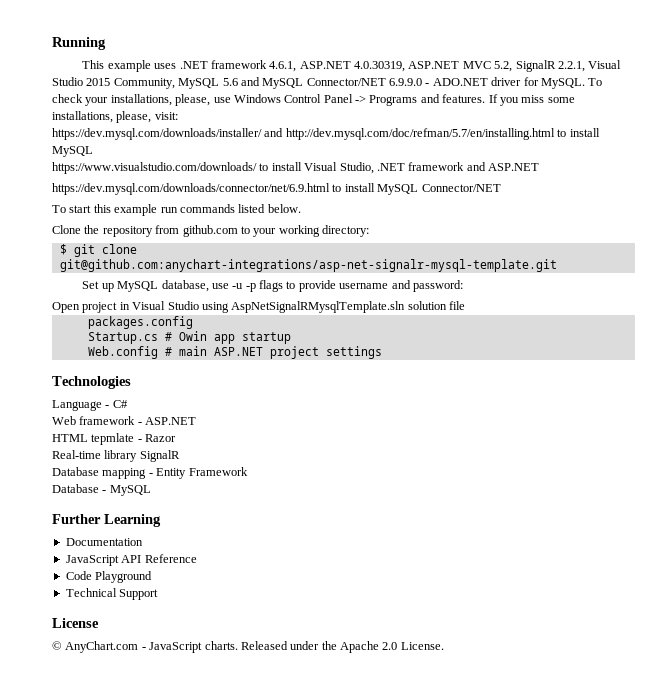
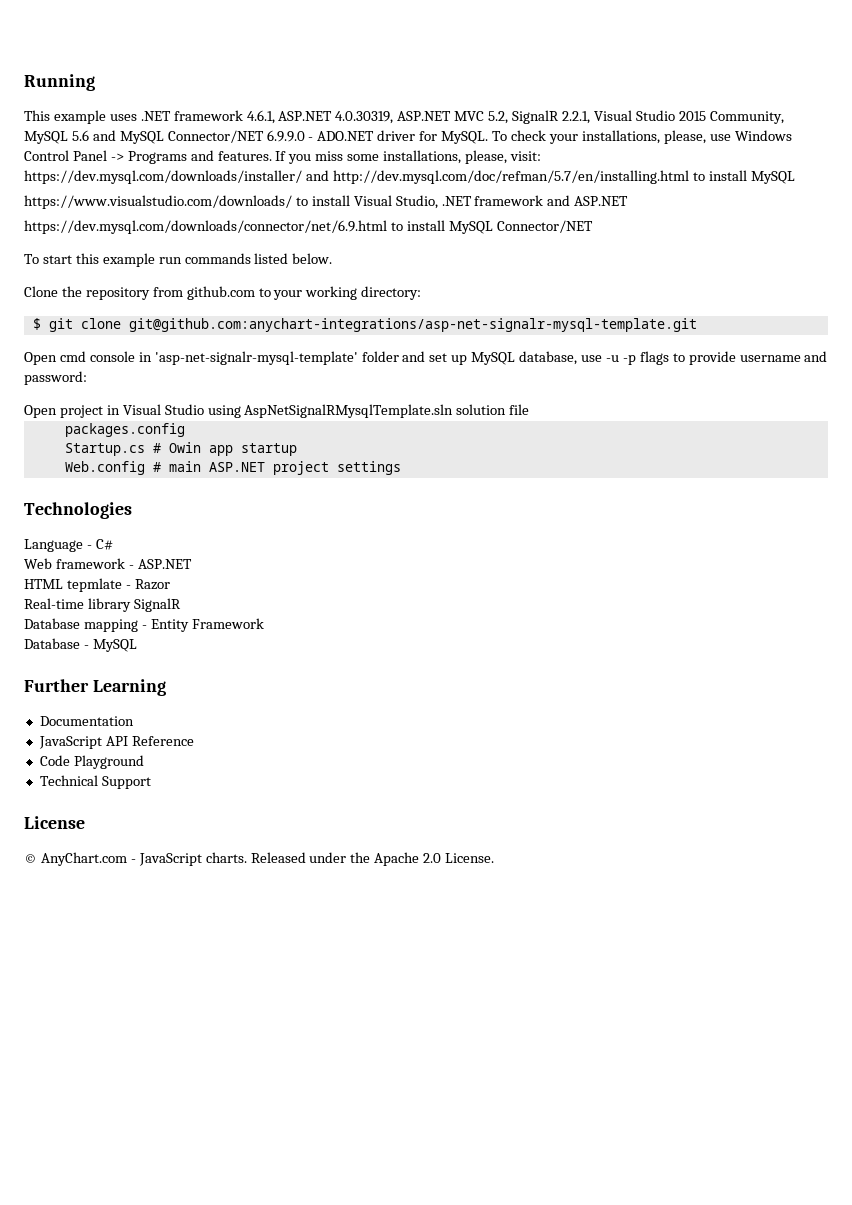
[82,281,100,289] Set -> [24,351,448,365] Open cmd console in 'asp-net-signalr-mysql-template' folder and set

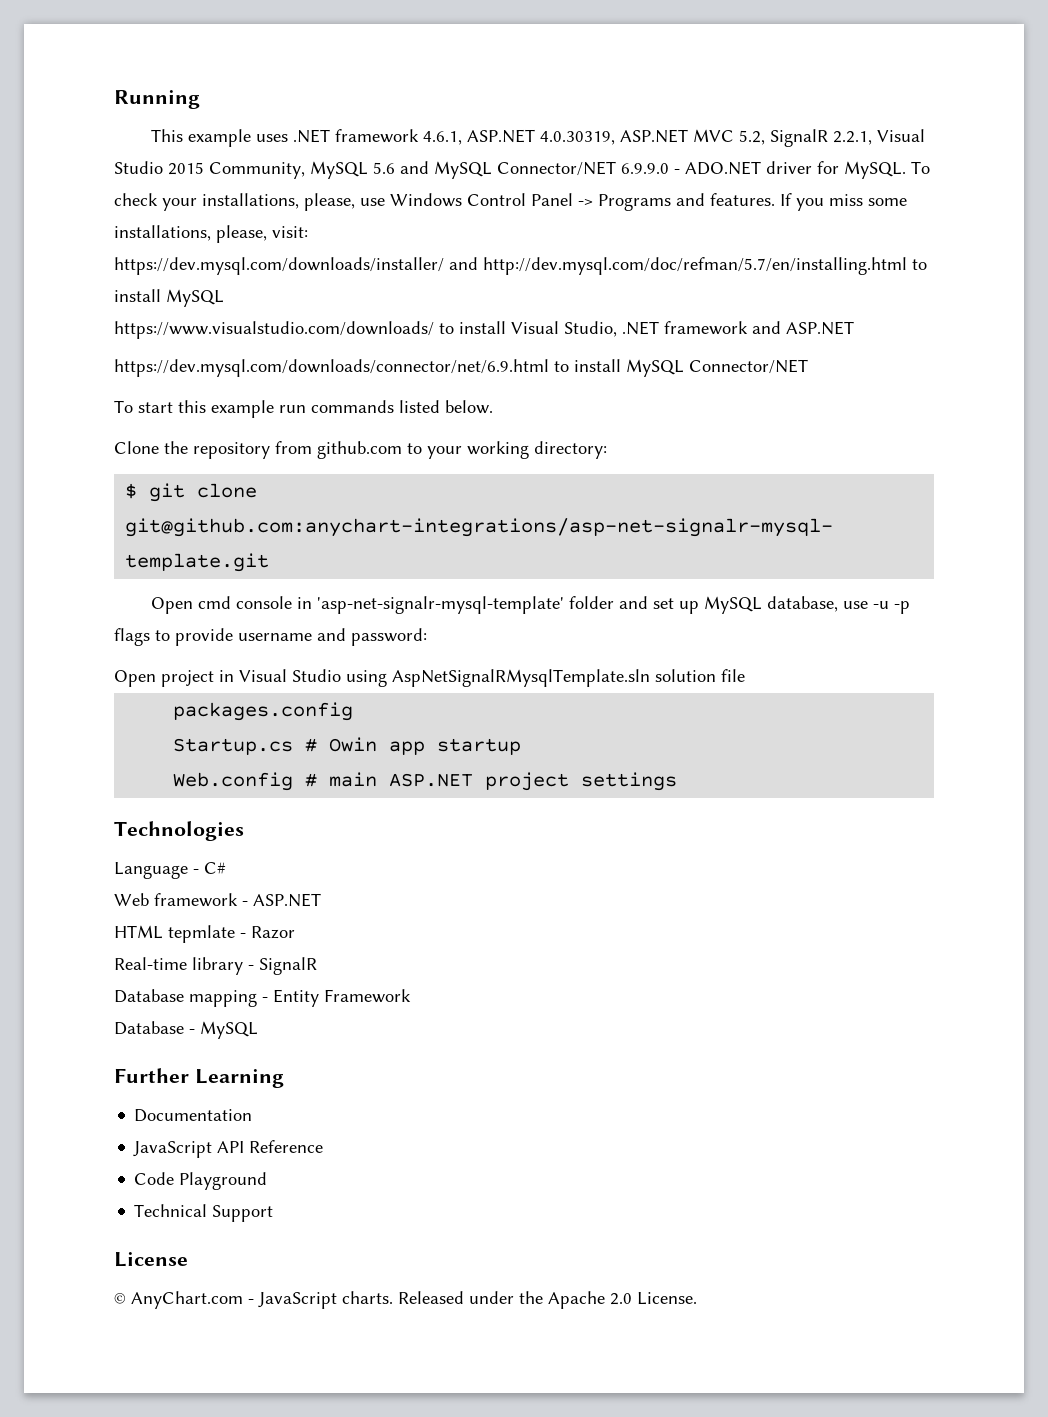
(131, 605) none -> [248,965,254,970] -

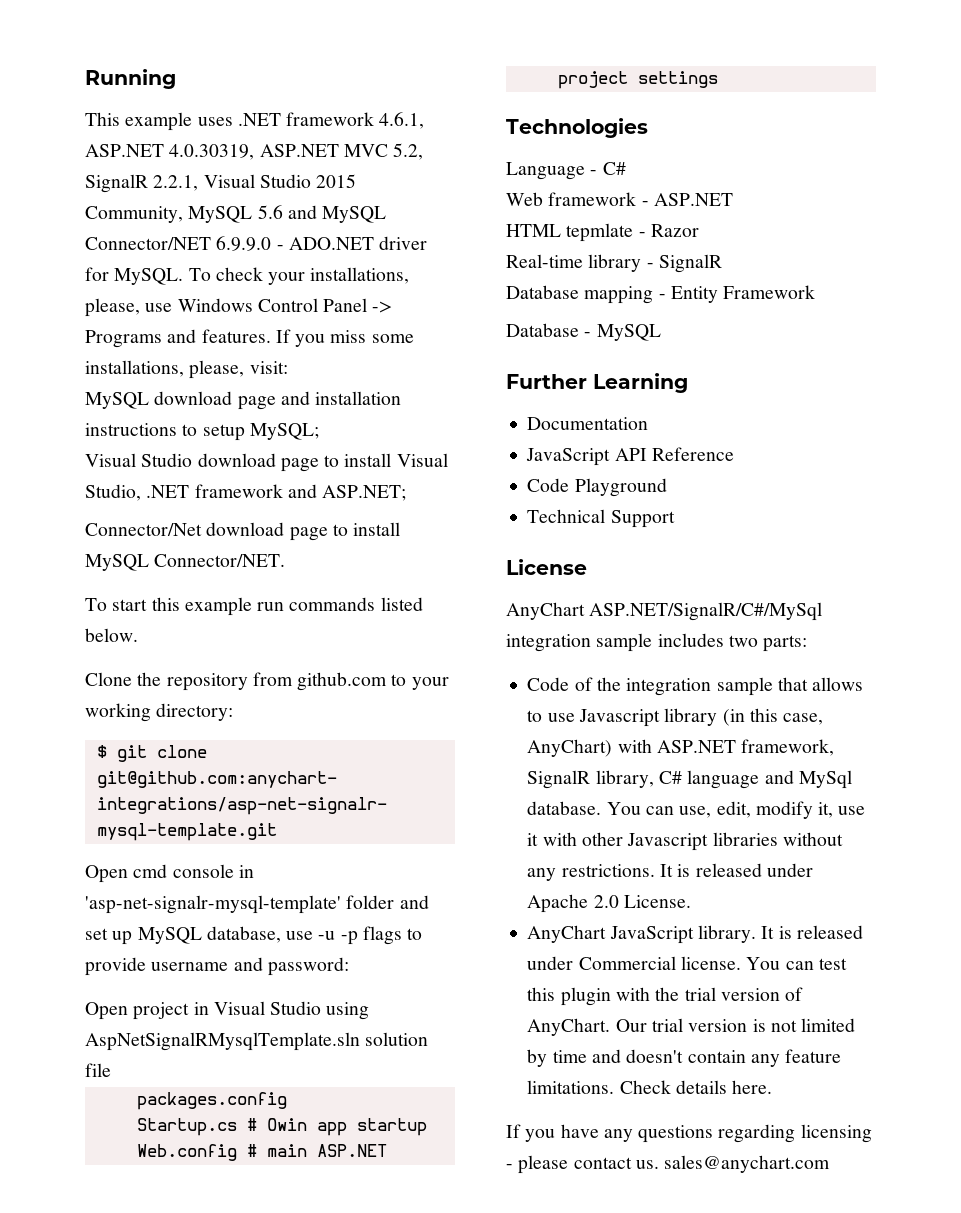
[114,257,927,275] [114,289,224,307] [114,321,434,339] https://dev.mysql.com/downloads/installer/ and http://dev.mysql.com/doc/refman/5.7/en/installing.html to install MySQL // https://www.visualstudio.com/downloads/ -> [85,391,402,410] [85,423,319,441] [85,453,319,472] MySQL download page and installation instructions to setup MySQL; // Visual Studio download page
[786,321,854,335] [114,359,808,377] ASP.NET // https://dev.mysql.com/downloads/connector/net/6.9.html to install MySQL Connector/NET -> [322,485,407,501] [85,522,401,541] [85,554,286,571] ASP.NET; // Connector/Net download page to install MySQL Connector/NET.
[114,1291,697,1309] © AnyChart.com - JavaScript charts. Released under the Apache 2.0 License. -> [506,602,823,621] [506,633,808,652] [527,677,864,696] [527,708,824,727] [527,739,835,757] [527,770,852,789] [527,801,866,819] [527,832,843,851] [527,863,813,881] [527,894,691,913] [527,925,863,944] [527,956,847,970] [527,987,804,1006] [527,1018,856,1036] [527,1049,842,1067] [527,1080,773,1094] [506,1124,872,1143] [506,1155,831,1174] AnyChart ASP.NET/SignalR/C#/MySql integration sample includes two parts: // Code of the integration sample that allows to use Javascript library (in this case, AnyChart) with ASP.NET framework, SignalR library, C# language and MySql database. You can use, edit, modify it, use it with other Javascript libraries without any restrictions. It is released under Apache 2.0 License. // AnyChart JavaScript library. It is released under Commercial license. You can test this plugin with the trial version of AnyChart. Our trial version is not limited by time and doesn't contain any feature limitations. Check details here. // If you have any questions regarding licensing - please contact us. sales@anychart.com

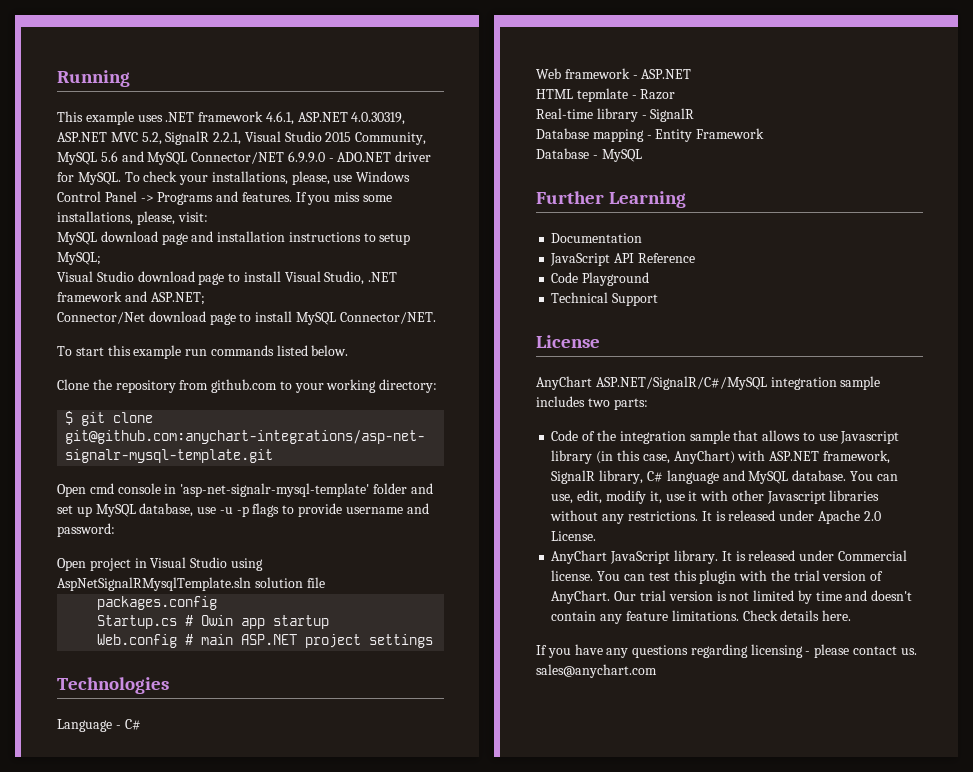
[589,602,823,621] ASP.NET/SignalR/C#/MySql -> [595,376,767,390] ASP.NET/SignalR/C#/MySQL
[798,770,852,789] MySql -> [748,471,789,484] MySQL

